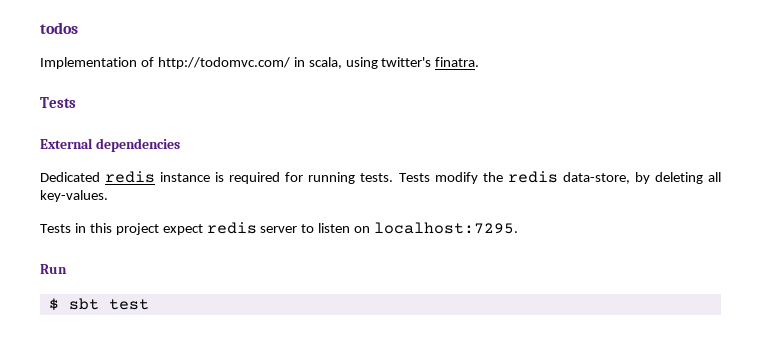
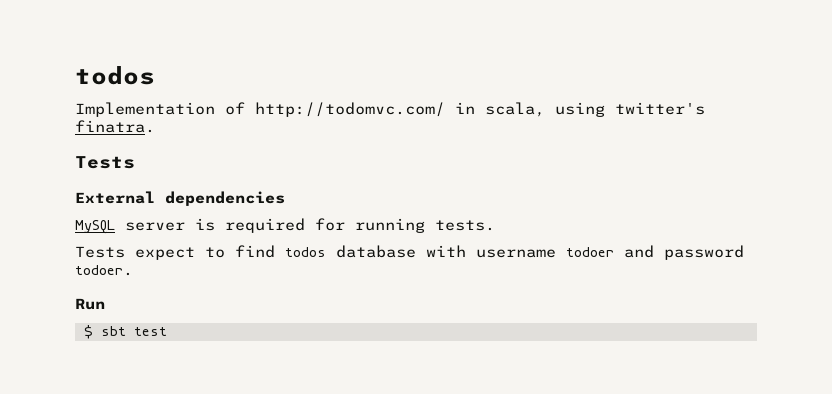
[40,171,211,183] Dedicated redis instance -> [75,220,185,234] MySQL server
[398,171,722,184] [40,190,108,202] [40,222,519,235] Tests modify the redis data-store, by deleting all key-values. // Tests in this project expect redis server to listen on localhost:7295. -> [75,245,744,260] [75,265,133,276] // Tests expect to find todos database with username todoer and password todoer.

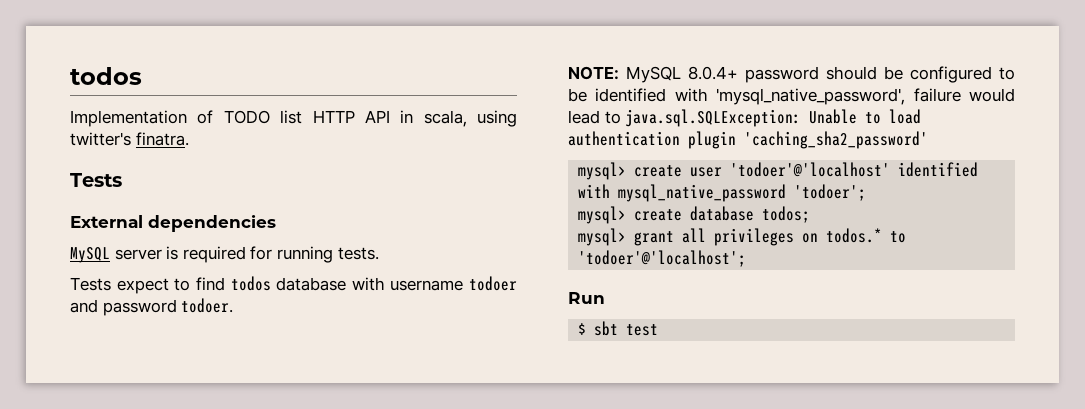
[255,102,445,117] http://todomvc.com/ -> [223,110,390,124] TODO list HTTP API
(133, 270) none -> [568,66,1015,83] [568,88,1015,105] [568,109,922,127] [568,131,928,149] [578,162,979,180] [578,184,867,202] [578,206,811,224] [578,228,907,246] [578,250,747,267] // NOTE: MySQL 8.0.4+ password should be configured to be identified with 'mysql_native_password', failure would lead to java.sql.SQLException: Unable to load authentication plugin 'caching_sha2_password' // mysql> create user 'todoer'@'localhost' identified with mysql_native_password 'todoer'; // mysql> create database todos; // mysql> grant all privileges on todos.* to 'todoer'@'localhost';

